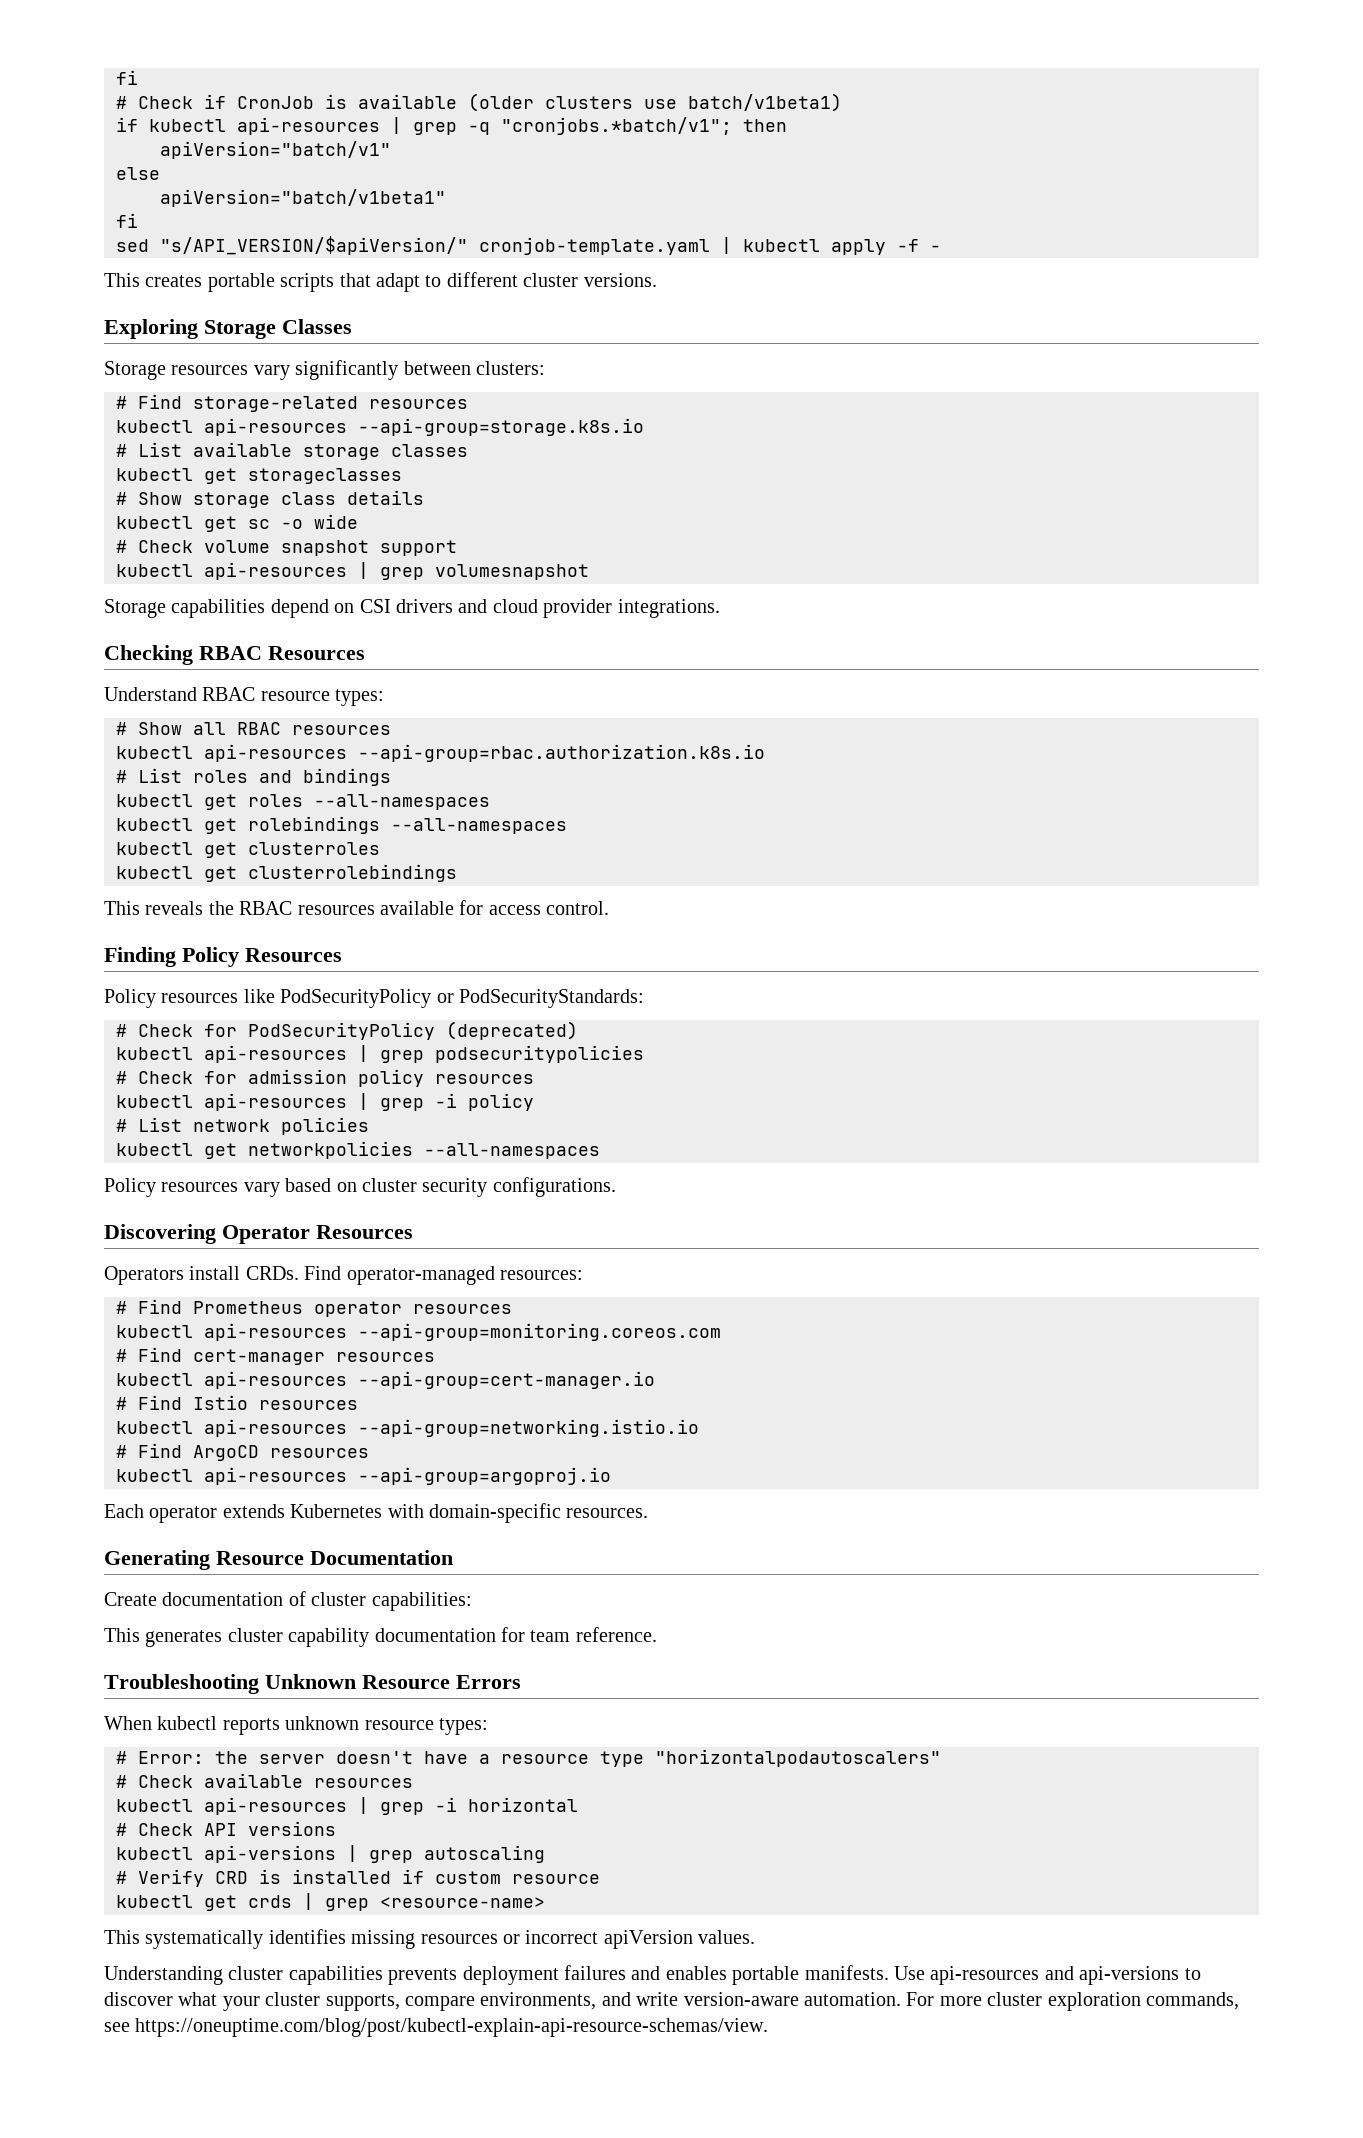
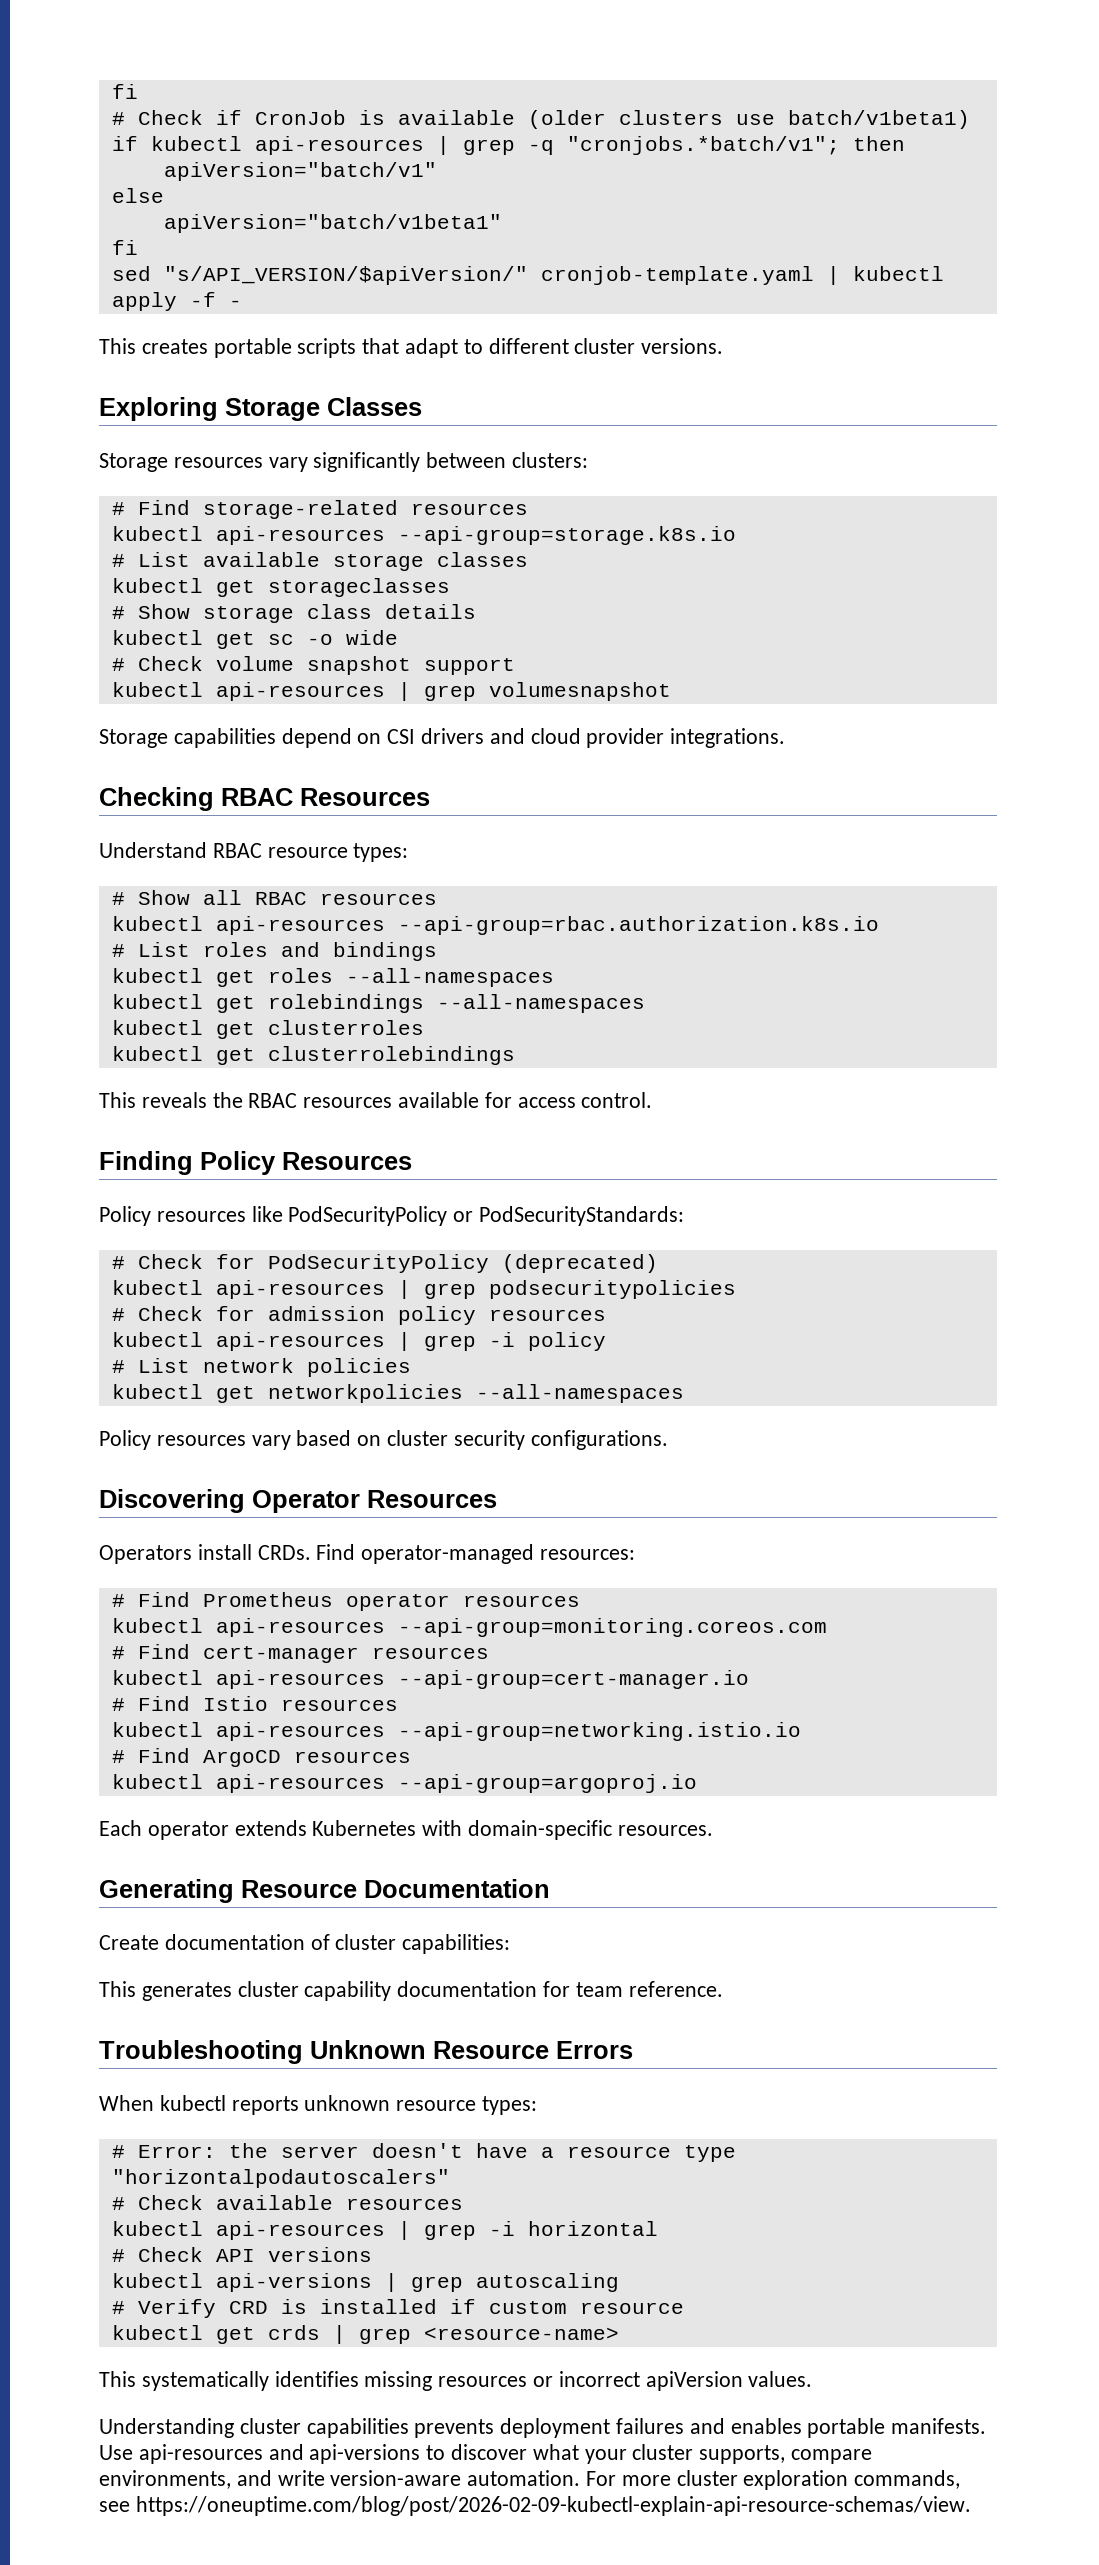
[135,2018,769,2037] https://oneuptime.com/blog/post/kubectl-explain-api-resource-schemas/view. -> [135,2496,971,2516] https://oneuptime.com/blog/post/2026-02-09-kubectl-explain-api-resource-schemas/view.

